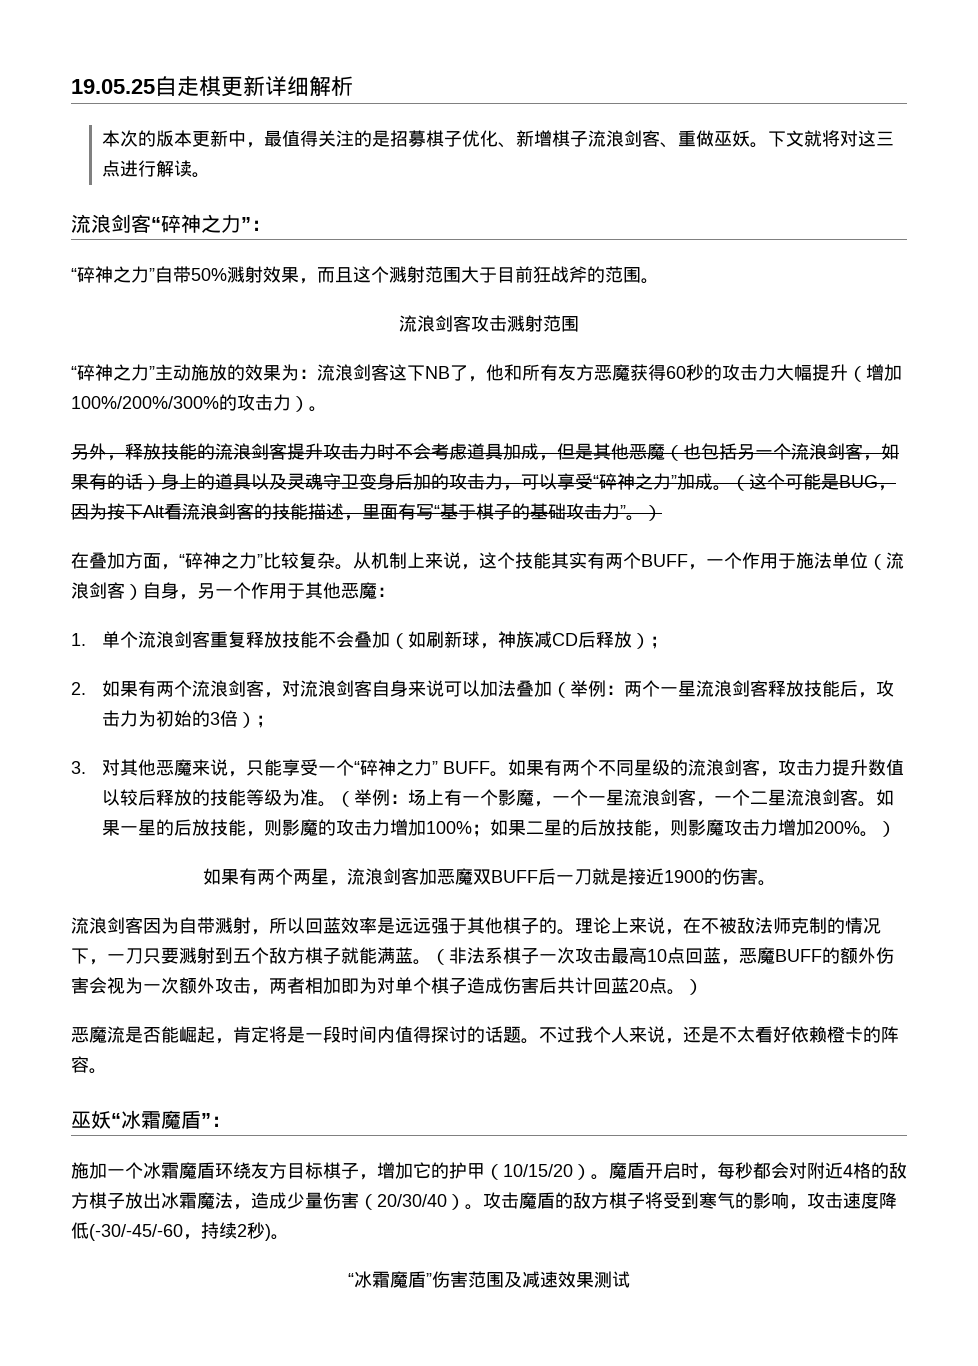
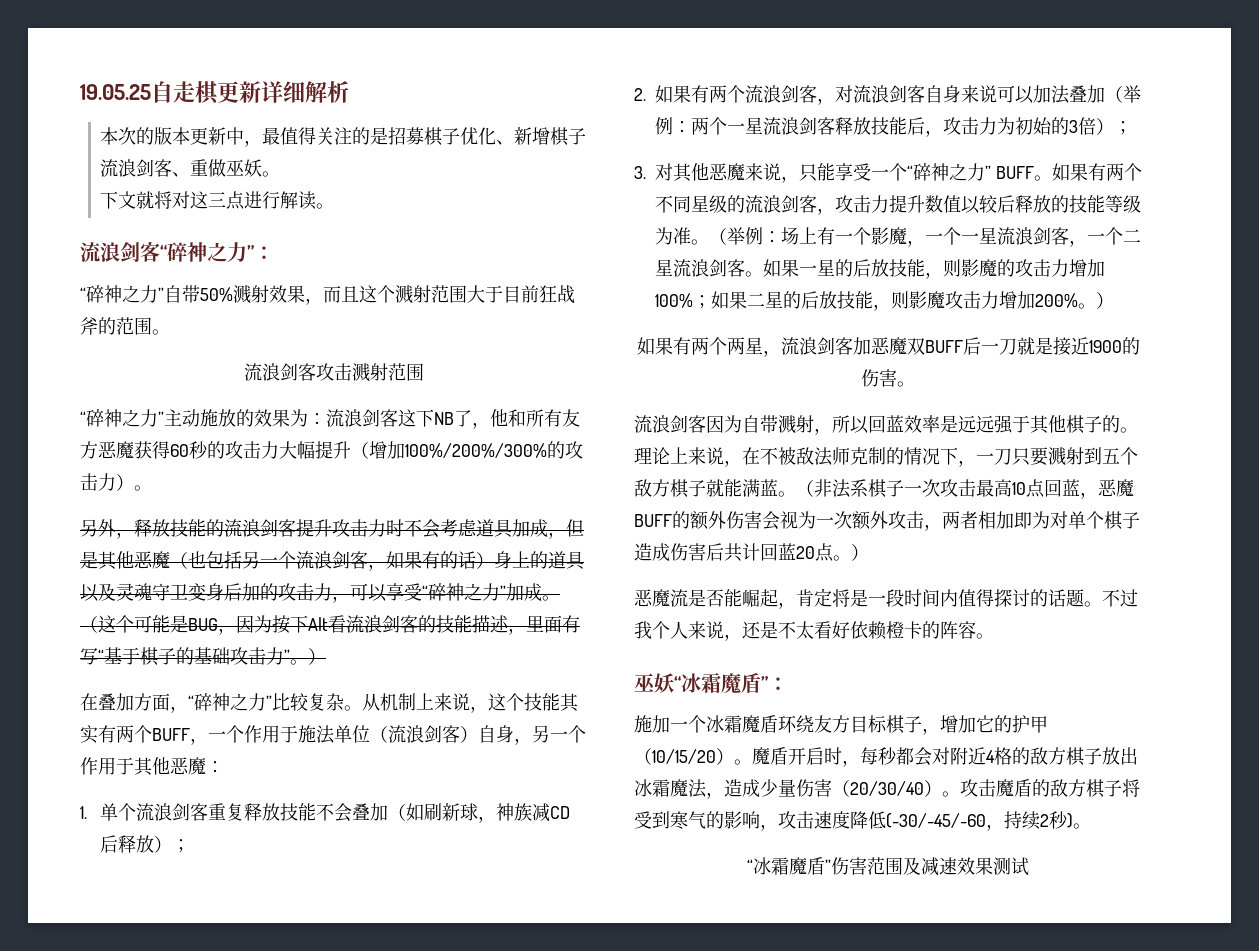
(768, 145) none -> (281, 174) //

